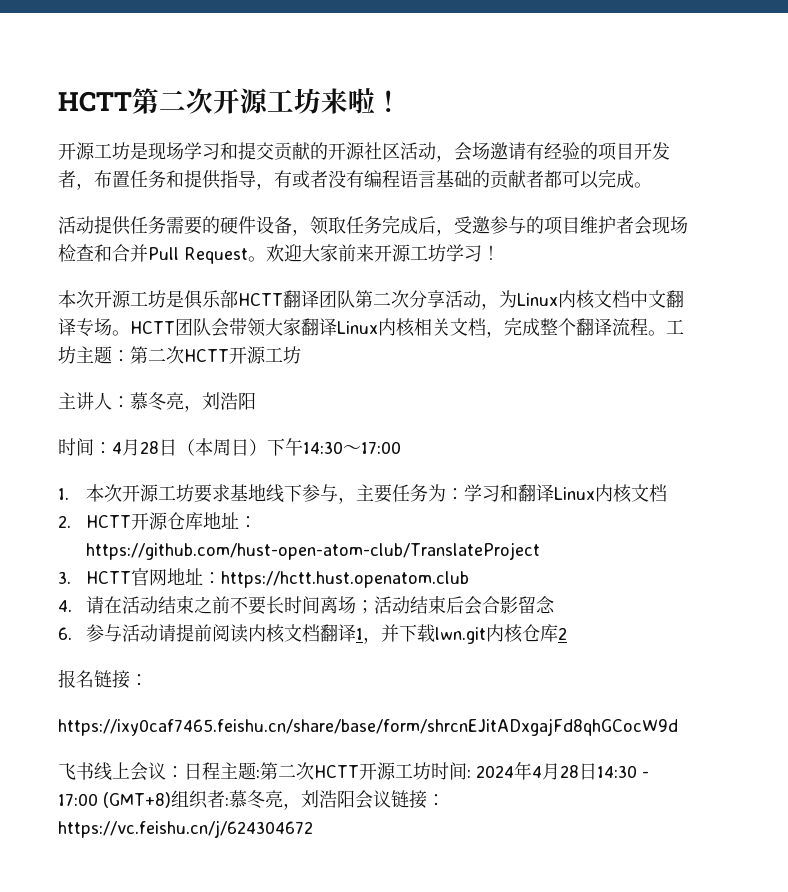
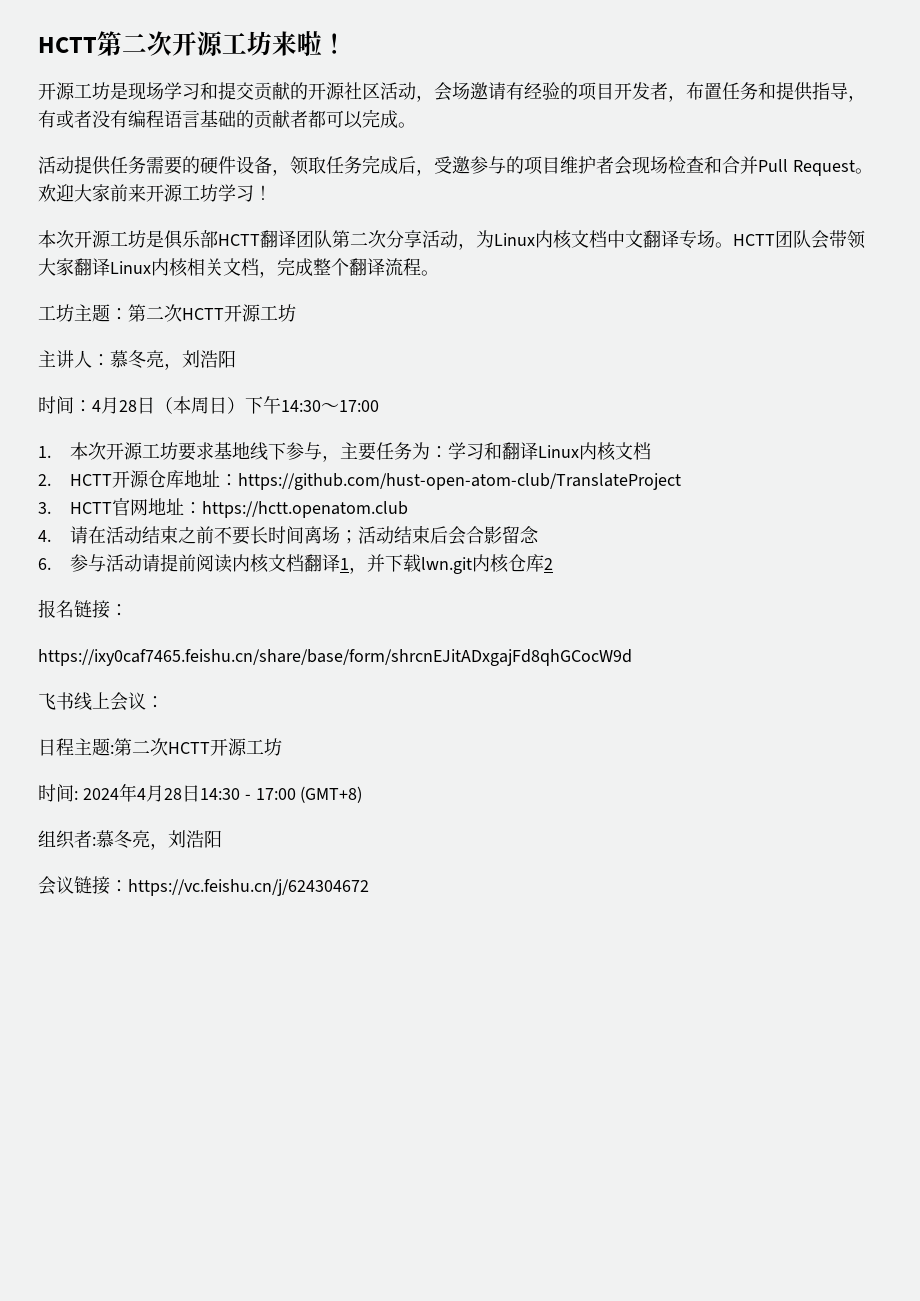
(666, 333) none -> (439, 273) //
[221,571,470,588] https://hctt.hust.openatom.club -> [201,501,408,518] https://hctt.openatom.club
(184, 772) none -> (164, 702) //
(431, 771) none -> (282, 747) //
(171, 800) none -> (363, 794) //
(355, 799) none -> (222, 839) //

